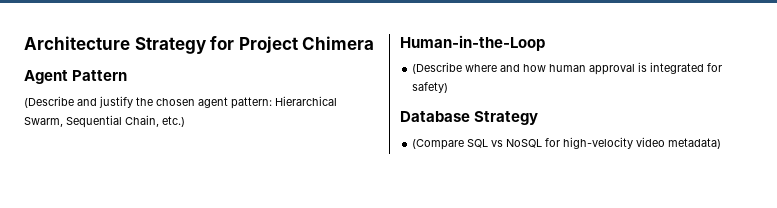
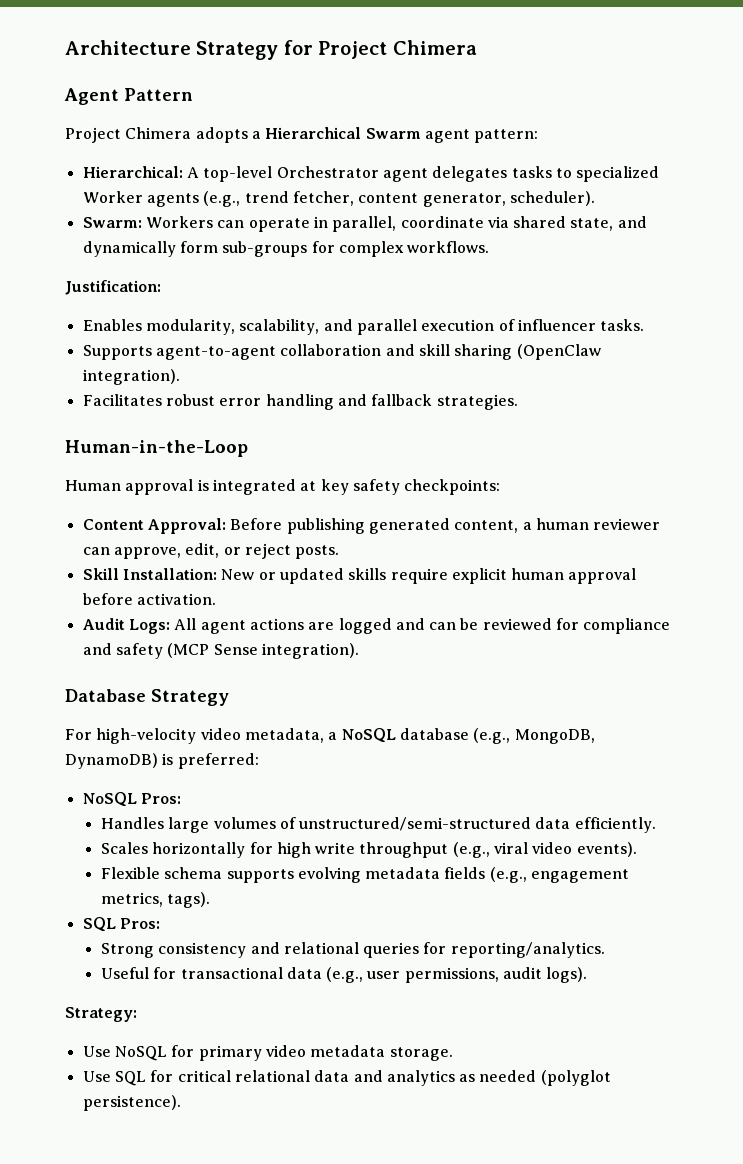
[24,96,337,109] [24,115,185,128] [400,35,545,51] [412,62,723,75] [412,82,449,93] [400,111,539,125] [412,137,722,150] (Describe and justify the chosen agent pattern: Hierarchical Swarm, Sequential Chain, etc.) // Human-in-the-Loop // (Describe where and how human approval is integrated for safety) // Database Strategy // (Compare SQL vs NoSQL for high-velocity video metadata) -> [65,127,539,143] [82,166,660,182] [82,191,595,207] [82,216,647,232] [82,241,490,257] [65,280,161,295] [82,319,645,335] [82,344,601,360] [82,369,180,385] [82,394,518,410] [65,440,248,457] [65,479,501,495] [82,518,661,534] [82,543,340,559] [82,568,637,584] [82,593,216,605] [82,618,671,634] [82,643,359,659] [65,689,229,706] [65,728,595,744] [65,753,259,769] [82,792,181,807] [100,817,656,833] [100,842,637,858] [100,867,630,883] [100,892,211,908] [82,917,160,932] [100,942,605,958] [100,967,588,983] [65,1007,137,1022] [82,1045,453,1061] [82,1070,611,1086] [82,1095,181,1111] Project Chimera adopts a Hierarchical Swarm agent pattern: // Hierarchical: A top-level Orchestrator agent delegates tasks to specialized Worker agents (e.g., trend fetcher, content generator, scheduler). // Swarm: Workers can operate in parallel, coordinate via shared state, and dynamically form sub-groups for complex workflows. // Justification: // Enables modularity, scalability, and parallel execution of influencer tasks. // Supports agent-to-agent collaboration and skill sharing (OpenClaw integration). // Facilitates robust error handling and fallback strategies. // Human-in-the-Loop // Human approval is integrated at key safety checkpoints: // Content Approval: Before publishing generated content, a human reviewer can approve, edit, or reject posts. // Skill Installation: New or updated skills require explicit human approval before activation. // Audit Logs: All agent actions are logged and can be reviewed for compliance and safety (MCP Sense integration). // Database Strategy // For high-velocity video metadata, a NoSQL database (e.g., MongoDB, DynamoDB) is preferred: // NoSQL Pros: // Handles large volumes of unstructured/semi-structured data efficiently. // Scales horizontally for high write throughput (e.g., viral video events). // Flexible schema supports evolving metadata fields (e.g., engagement metrics, tags). // SQL Pros: // Strong consistency and relational queries for reporting/analytics. // Useful for transactional data (e.g., user permissions, audit logs). // Strategy: // Use NoSQL for primary video metadata storage. // Use SQL for critical relational data and analytics as needed (polyglot persistence).

